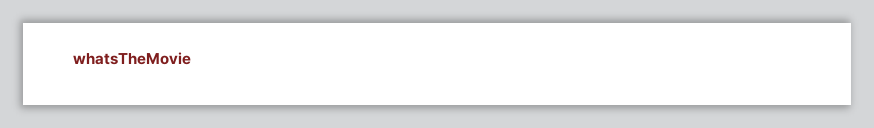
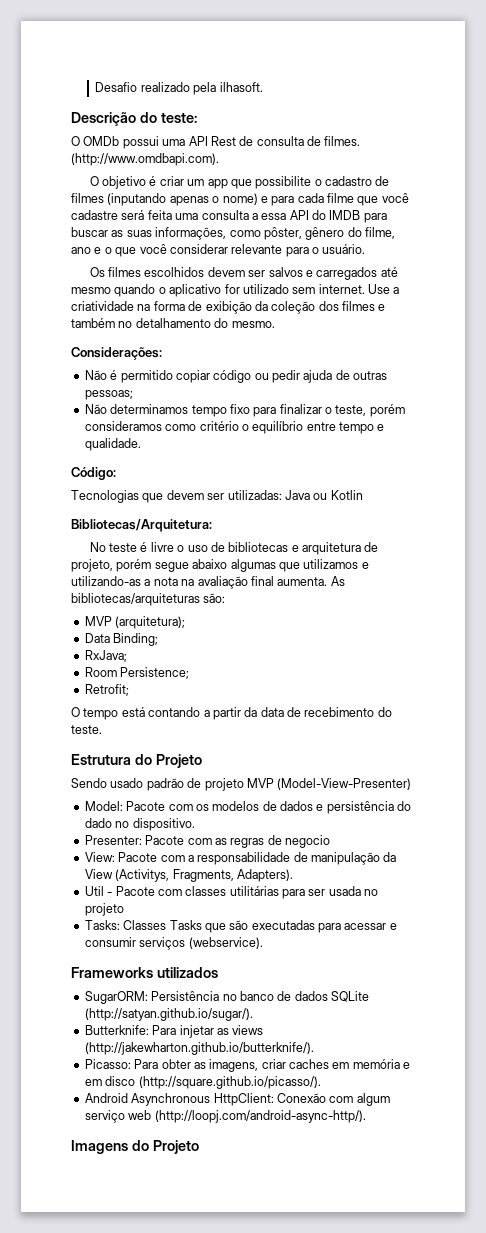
[73,52,191,65] whatsTheMovie -> [95,82,263,95] [71,112,197,126] [71,136,361,149] [71,153,219,166] [89,176,390,189] [71,193,409,206] [71,210,387,223] [71,227,395,240] [71,244,366,257] [89,267,398,280] [71,284,400,297] [71,301,386,314] [71,318,275,328] [71,347,162,360] [84,370,388,383] [84,390,133,400] [84,404,405,417] [84,421,385,434] [84,438,141,451] [71,467,116,480] [71,490,363,503] [71,519,212,532] [89,542,379,555] [71,559,369,572] [71,576,345,589] [71,593,226,606] [84,616,186,629] [84,633,159,646] [84,650,127,662] [84,667,190,679] [84,684,129,696] [71,707,392,720] [71,725,102,734] [71,754,202,768] [71,778,412,791] [84,801,412,814] [84,818,195,831] [84,835,330,848] [84,852,397,865] [84,869,293,882] [84,886,379,899] [84,903,124,916] [84,920,397,933] [84,937,263,950] [71,967,218,978] [84,991,369,1004] [84,1008,253,1021] [84,1025,264,1038] [84,1042,314,1055] [84,1059,411,1072] [84,1076,321,1089] [84,1093,390,1106] [84,1110,366,1123] [71,1140,199,1154] Desafio realizado pela ilhasoft. // Descrição do teste: // O OMDb possui uma API Rest de consulta de filmes. (http://www.omdbapi.com). // O objetivo é criar um app que possibilite o cadastro de filmes (inputando apenas o nome) e para cada filme que você cadastre será feita uma consulta a essa API do IMDB para buscar as suas informações, como pôster, gênero do filme, ano e o que você considerar relevante para o usuário. // Os filmes escolhidos devem ser salvos e carregados até mesmo quando o aplicativo for utilizado sem internet. Use a criatividade na forma de exibição da coleção dos filmes e também no detalhamento do mesmo. // Considerações: // Não é permitido copiar código ou pedir ajuda de outras pessoas; // Não determinamos tempo fixo para finalizar o teste, porém consideramos como critério o equilíbrio entre tempo e qualidade. // Código: // Tecnologias que devem ser utilizadas: Java ou Kotlin // Bibliotecas/Arquitetura: // No teste é livre o uso de bibliotecas e arquitetura de projeto, porém segue abaixo algumas que utilizamos e utilizando-as a nota na avaliação final aumenta. As bibliotecas/arquiteturas são: // MVP (arquitetura); // Data Binding; // RxJava; // Room Persistence; // Retrofit; // O tempo está contando a partir da data de recebimento do teste. // Estrutura do Projeto // Sendo usado padrão de projeto MVP (Model-View-Presenter) // Model: Pacote com os modelos de dados e persistência do dado no dispositivo. // Presenter: Pacote com as regras de negocio // View: Pacote com a responsabilidade de manipulação da View (Activitys, Fragments, Adapters). // Util - Pacote com classes utilitárias para ser usada no projeto // Tasks: Classes Tasks que são executadas para acessar e consumir serviços (webservice). // Frameworks utilizados // SugarORM: Persistência no banco de dados SQLite (http://satyan.github.io/sugar/). // Butterknife: Para injetar as views (http://jakewharton.github.io/butterknife/). // Picasso: Para obter as imagens, criar caches em memória e em disco (http://square.github.io/picasso/). // Android Asynchronous HttpClient: Conexão com algum serviço web (http://loopj.com/android-async-http/). // Imagens do Projeto

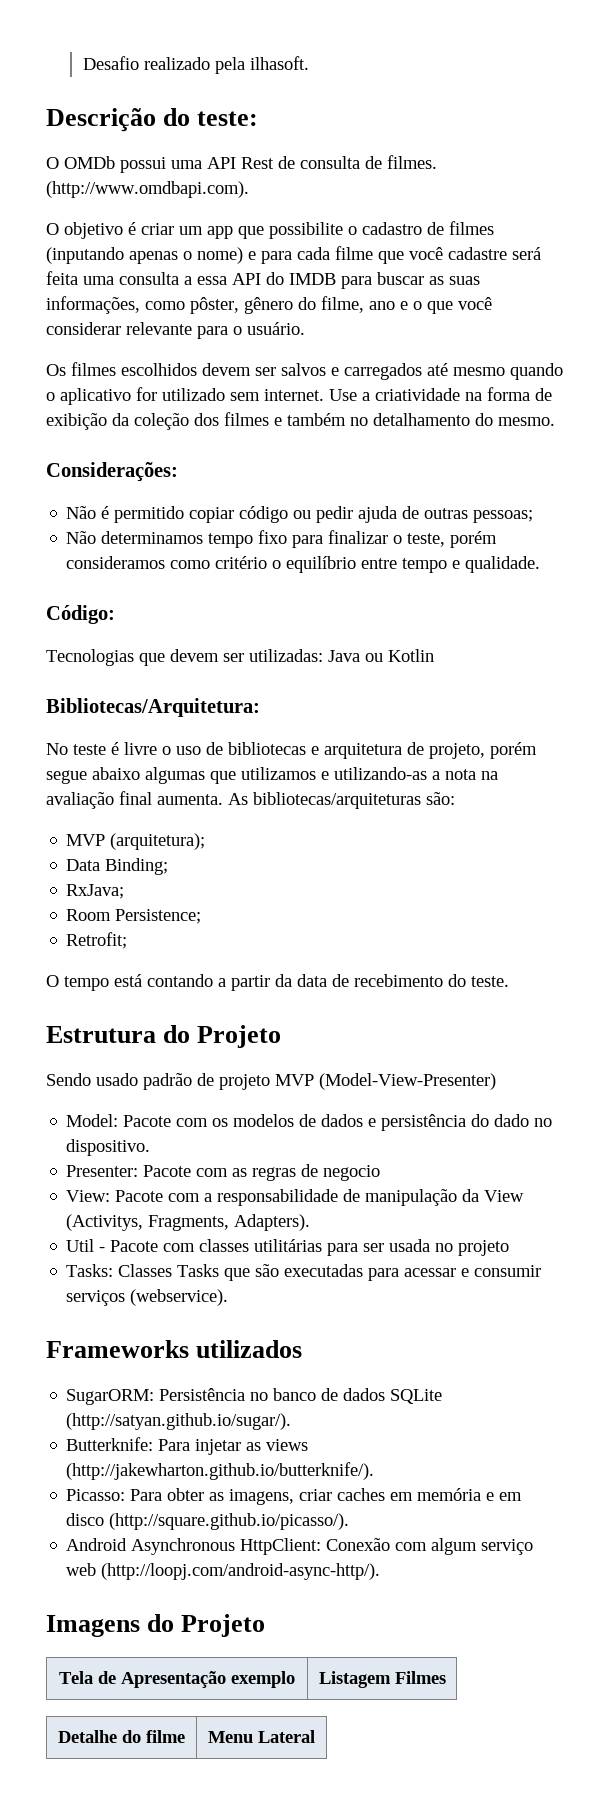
(199, 1147) none -> [59,1671,295,1688] [318,1671,446,1688] [58,1730,185,1743] [208,1730,315,1743] // Tela de Apresentação exemplo | Listagem Filmes // Detalhe do filme | Menu Lateral

